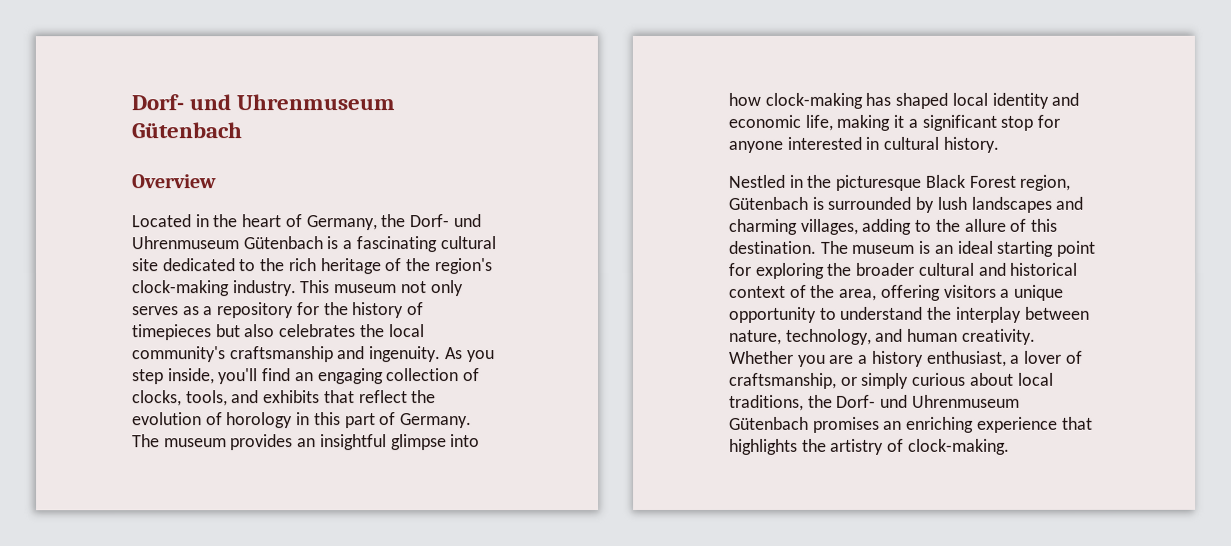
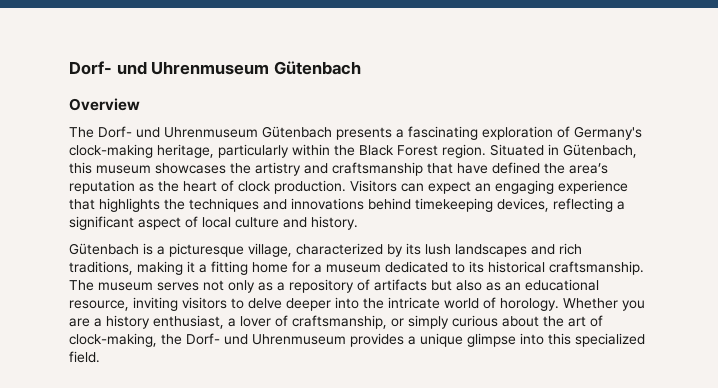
[131,214,481,231] [131,236,496,253] [131,258,493,275] [132,280,398,297] Located in the heart of Germany, the Dorf- und Uhrenmuseum Gütenbach is a fascinating cultural site dedicated to the rich heritage of the region's clock-making industry. This museum -> [69,126,642,140] [69,144,637,158] [69,162,608,176] [69,180,628,194] [69,198,625,212] [69,216,358,230] [69,243,582,257] [69,261,644,275] [69,280,199,291] The Dorf- und Uhrenmuseum Gütenbach presents a fascinating exploration of Germany's clock-making heritage, particularly within the Black Forest region. Situated in Gütenbach, this museum showcases the artistry and craftsmanship that have defined the area’s reputation as the heart of clock production. Visitors can expect an engaging experience that highlights the techniques and innovations behind timekeeping devices, reflecting a significant aspect of local culture and history. // Gütenbach is a picturesque village, characterized by its lush landscapes and rich traditions, making it a fitting home for a museum dedicated to its historical craftsmanship. The museum serves
[132,306,179,316] serves -> (255, 286) none
[296,302,425,319] [132,324,425,341] [132,346,495,363] [132,368,481,385] [132,390,437,407] [132,412,473,429] [132,434,481,451] [728,92,1080,109] [728,114,1061,131] [728,136,999,153] [728,174,1071,191] [728,196,1084,213] [728,218,1058,235] [728,240,1096,257] [728,262,1079,279] [729,284,1065,301] [729,306,1090,323] [729,328,1036,345] for the history of timepieces but also celebrates the local community's craftsmanship and ingenuity. As you step inside, you'll find an engaging collection of clocks, tools, and exhibits that reflect the evolution of horology in this part of Germany. The museum provides an insightful glimpse into how clock-making has shaped local identity and economic life, making it a significant stop for anyone interested in cultural history. // Nestled in the picturesque Black Forest region, Gütenbach is surrounded by lush landscapes and charming villages, adding to the allure of this destination. The museum is an ideal starting point for exploring the broader cultural and historical context of the area, offering visitors a unique opportunity to understand the interplay between nature, technology, and human creativity. -> [357,279,599,291] [69,297,559,311] of artifacts but also as an educational resource, inviting visitors to delve deeper into the intricate world of horology.
[1017,372,1054,386] [729,394,1020,411] [729,416,1093,433] [729,438,1010,455] local traditions, the Dorf- und Uhrenmuseum Gütenbach promises an enriching experience that highlights the artistry of clock-making. -> [543,315,603,327] [69,333,645,347] [69,351,100,363] the art of clock-making, the Dorf- und Uhrenmuseum provides a unique glimpse into this specialized field.

